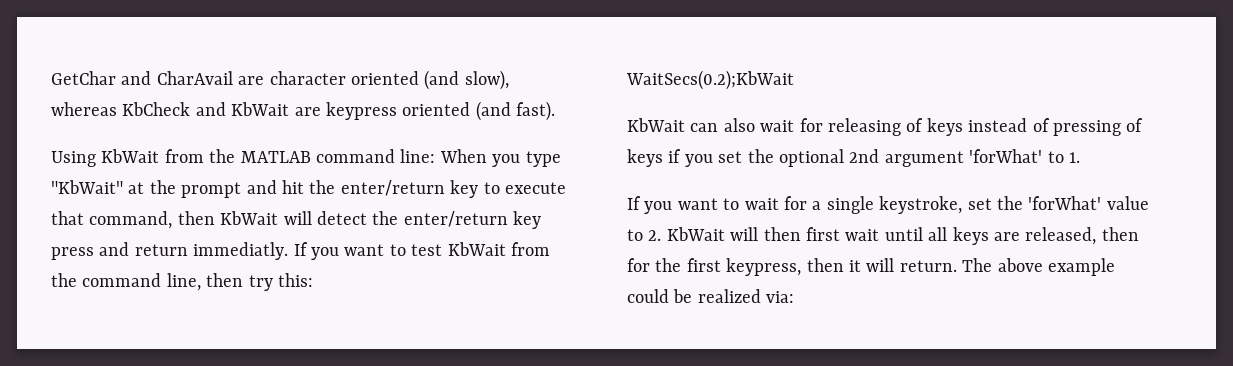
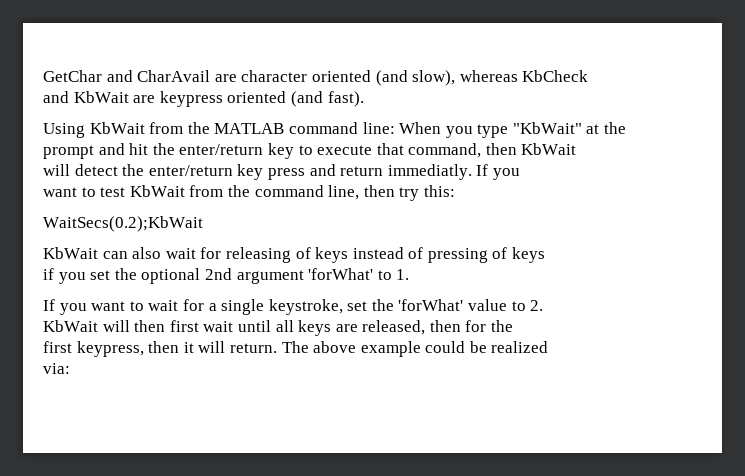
(191, 109) none -> (589, 76) //
(176, 187) none -> (627, 128) //
(279, 218) none -> (577, 149) //
(339, 253) none -> (520, 174) //
(663, 158) none -> (546, 255) //
(662, 235) none -> (544, 305) //
(682, 265) none -> (514, 326) //
(761, 296) none -> (549, 347) //

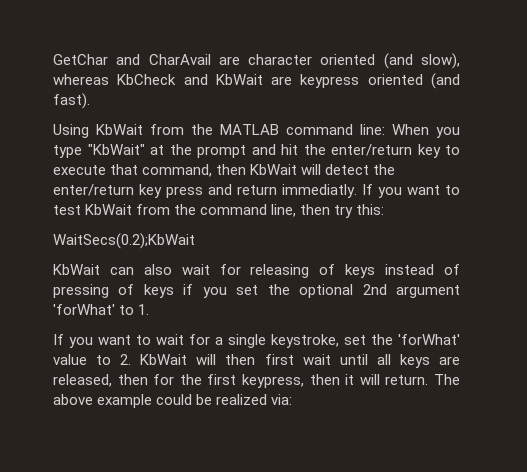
(589, 76) // -> (177, 79) none
(627, 128) // -> (192, 149) none
(577, 149) // -> (298, 169) none
(520, 174) // -> (402, 192) none
(546, 255) // -> (174, 291) none
(544, 305) // -> (132, 359) none
(514, 326) // -> (202, 379) none
(549, 347) // -> (268, 399) none

